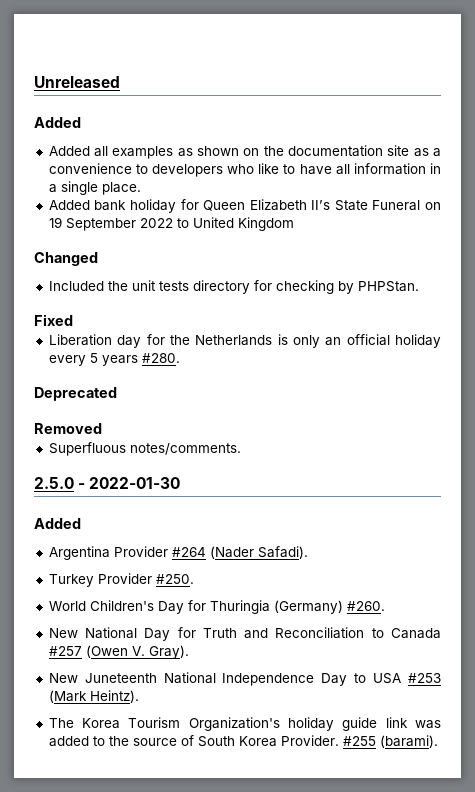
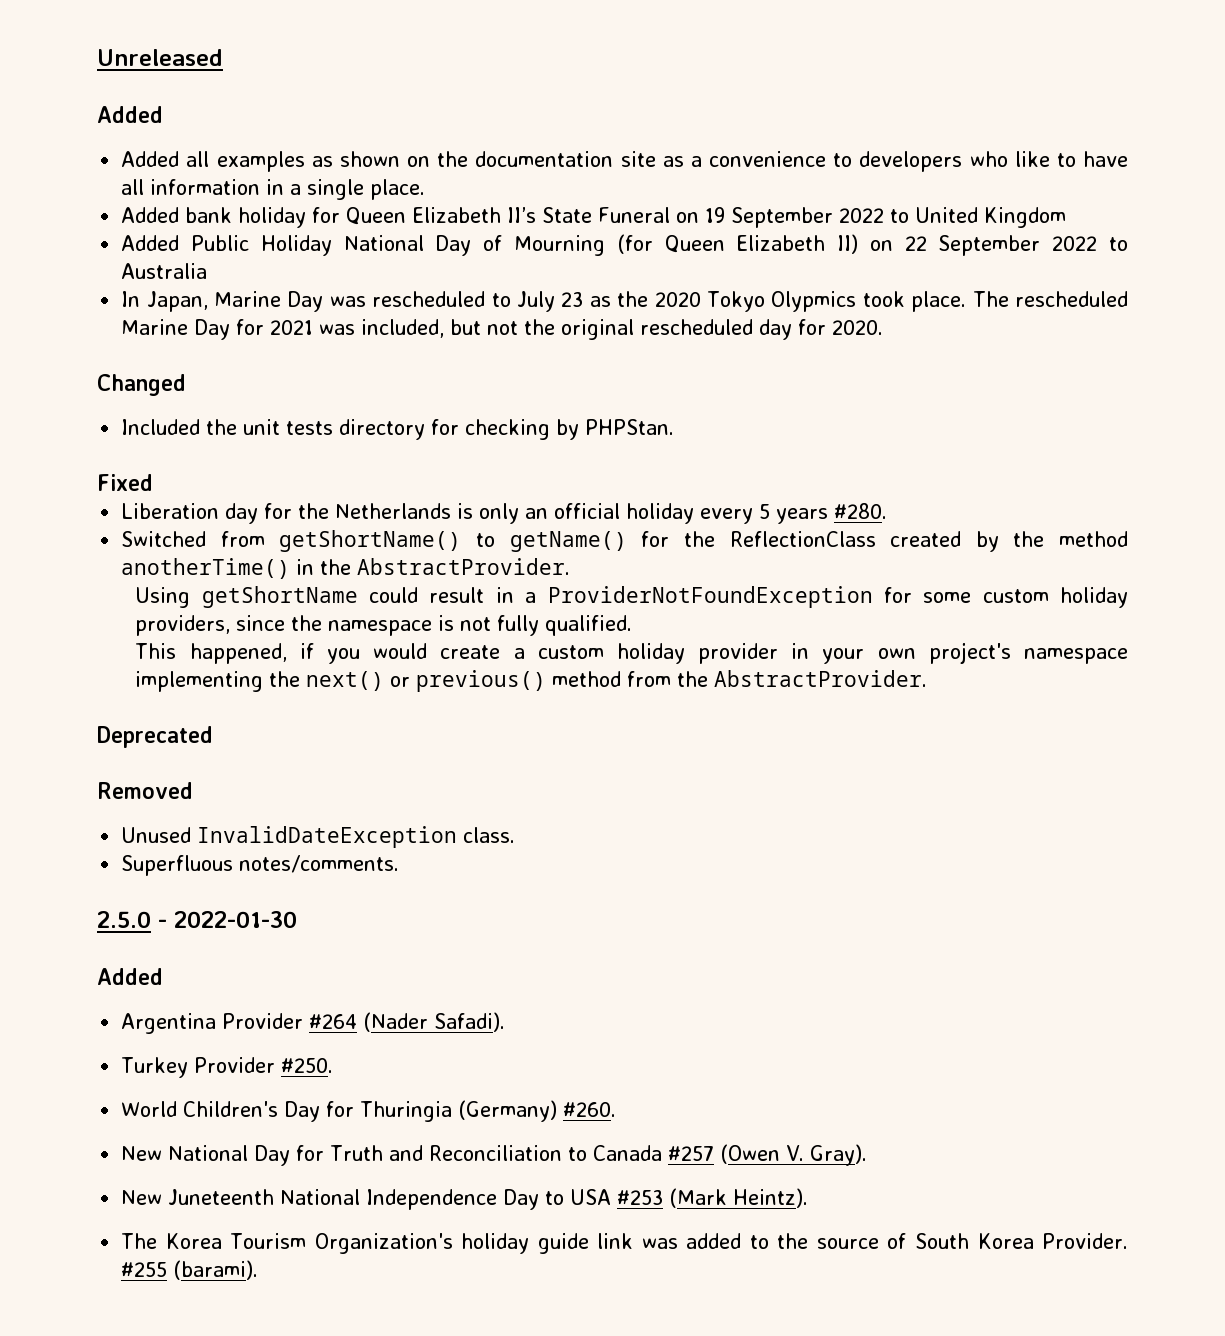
(294, 224) none -> [121,234,1128,256] [121,263,208,279] [121,291,1128,312] [121,319,884,340] // Added Public Holiday National Day of Mourning (for Queen Elizabeth II) on 22 September 2022 to Australia // In Japan, Marine Day was rescheduled to July 23 as the 2020 Tokyo Olypmics took place. The rescheduled Marine Day for 2021 was included, but not the original rescheduled day for 2020.
(180, 358) none -> [121,530,1128,552] [121,558,571,579] [135,586,1128,608] [135,615,633,636] [135,642,1129,664] [135,670,928,692] // Switched from getShortName() to getName() for the ReflectionClass created by the method anotherTime() in the AbstractProvider. // Using getShortName could result in a ProviderNotFoundException for some custom holiday providers, since the namespace is not fully qualified. // This happened, if you would create a custom holiday provider in your own project's namespace implementing the next() or previous() method from the AbstractProvider.
(102, 428) none -> [121,826,516,848] // Unused InvalidDateException class.

